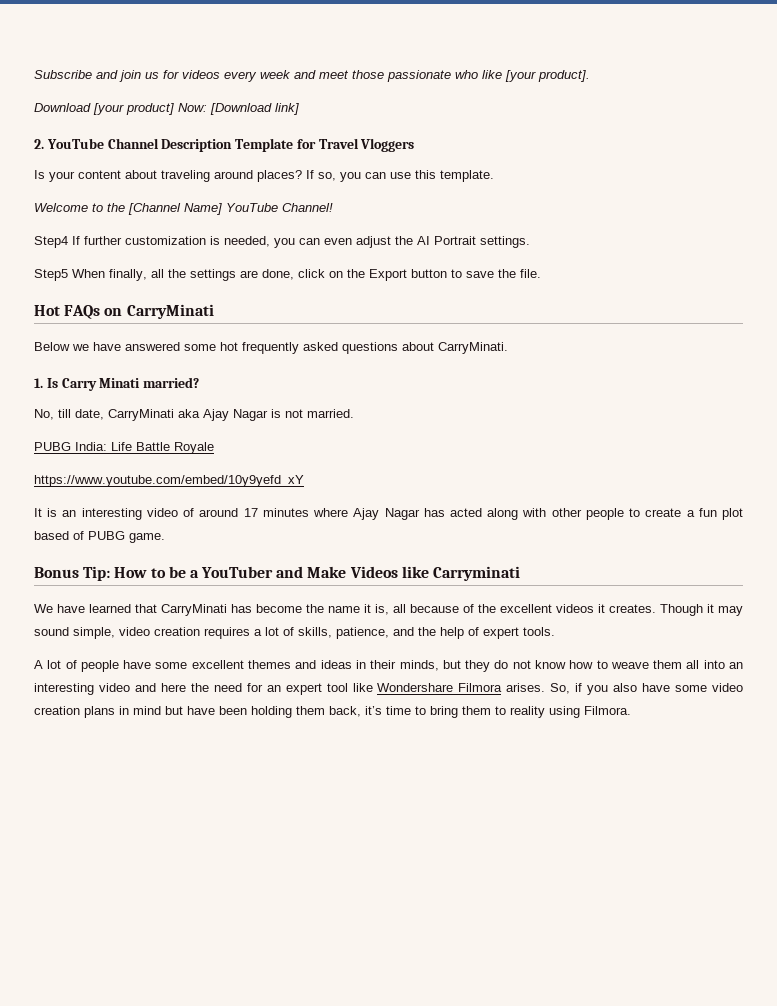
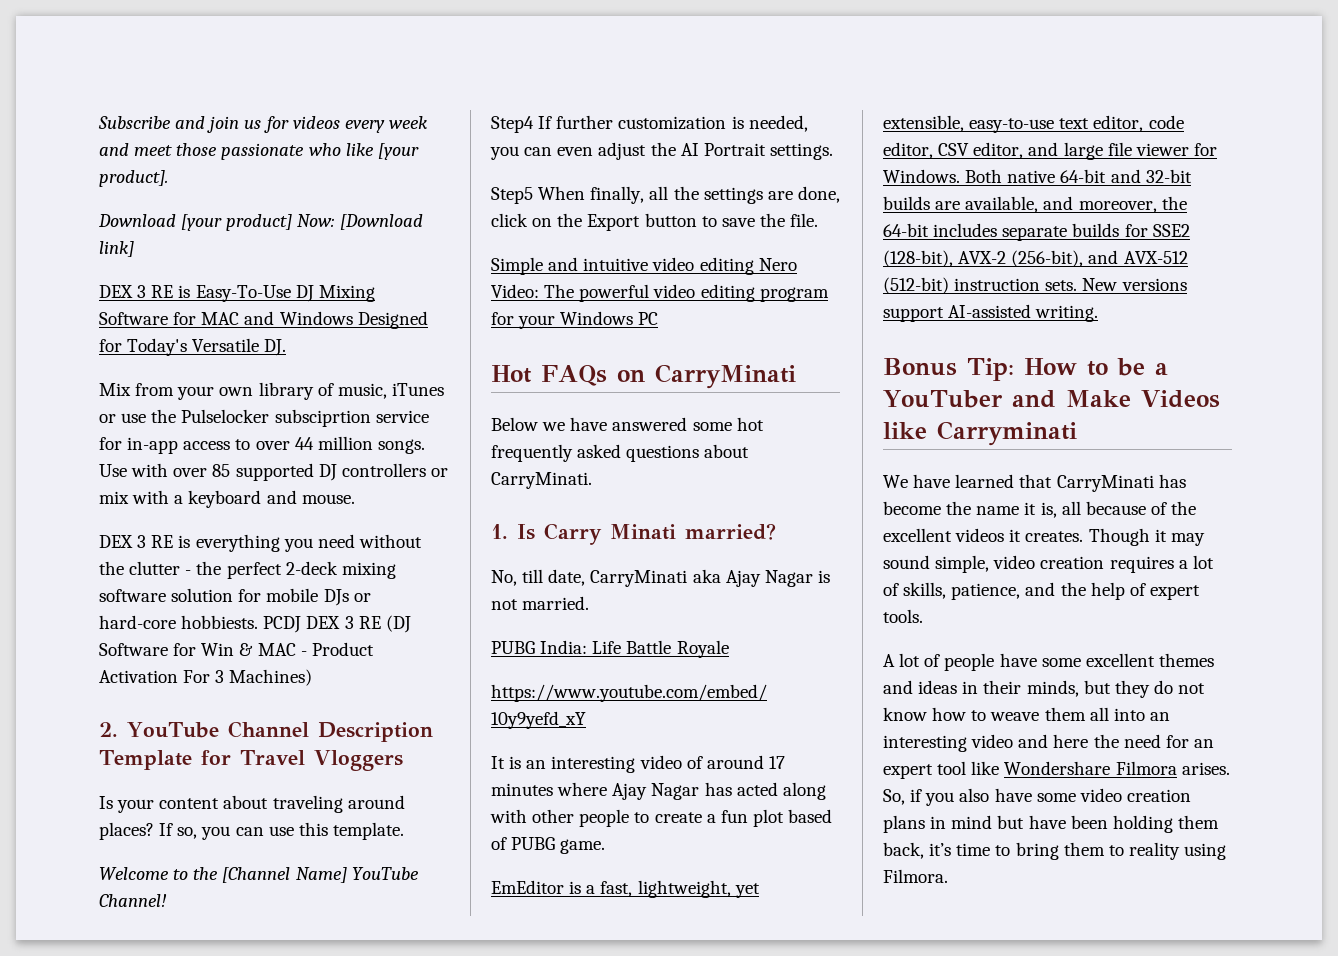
(299, 109) none -> [99,285,375,302] [99,311,428,329] [99,338,287,356] [99,382,444,400] [99,409,429,427] [99,436,425,454] [99,463,448,481] [99,490,355,508] [99,534,422,552] [99,561,396,579] [99,588,371,606] [99,615,411,633] [99,642,374,656] [99,669,313,686] // DEX 3 RE is Easy-To-Use DJ Mixing Software for MAC and Windows Designed for Today's Versatile DJ. // Mix from your own library of music, iTunes or use the Pulselocker subsciprtion service for in-app access to over 44 million songs. Use with over 85 supported DJ controllers or mix with a keyboard and mouse. // DEX 3 RE is everything you need without the clutter - the perfect 2-deck mixing software solution for mobile DJs or hard-core hobbiests. PCDJ DEX 3 RE (DJ Software for Win & MAC - Product Activation For 3 Machines)
(541, 273) none -> [491,257,797,275] [491,284,829,302] [491,311,659,329] // Simple and intuitive video editing Nero Video: The powerful video editing program for your Windows PC
(165, 538) none -> [491,880,760,898] [883,115,1184,133] [883,142,1217,160] [883,169,1192,183] [883,196,1187,213] [883,223,1190,241] [883,250,1188,267] [883,277,1187,294] [883,304,1099,322] // EmEditor is a fast, lightweight, yet extensible, easy-to-use text editor, code editor, CSV editor, and large file viewer for Windows. Both native 64-bit and 32-bit builds are available, and moreover, the 64-bit includes separate builds for SSE2 (128-bit), AVX-2 (256-bit), and AVX-512 (512-bit) instruction sets. New versions support AI-assisted writing.

